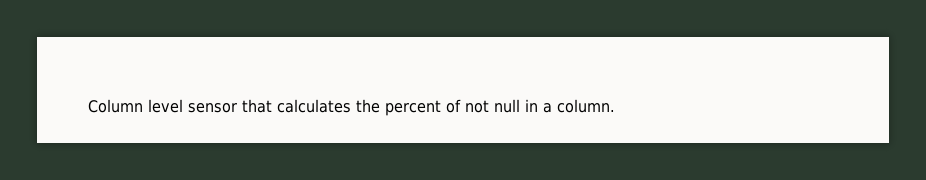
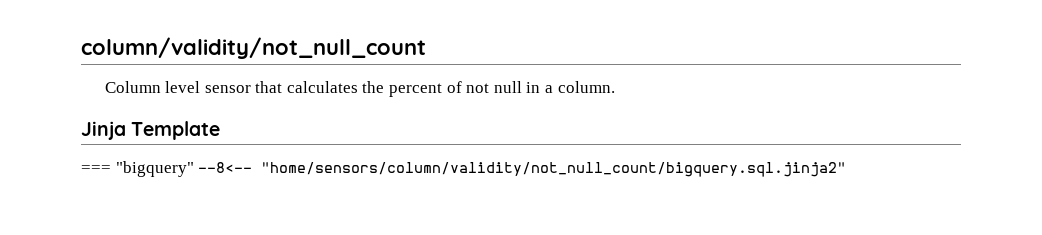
(87, 106) none -> [81,37,426,59] column/validity/not_null_count //
(615, 106) none -> [81,121,221,140] [81,161,847,177] // Jinja Template // === "bigquery" --8<-- "home/sensors/column/validity/not_null_count/bigquery.sql.jinja2"

